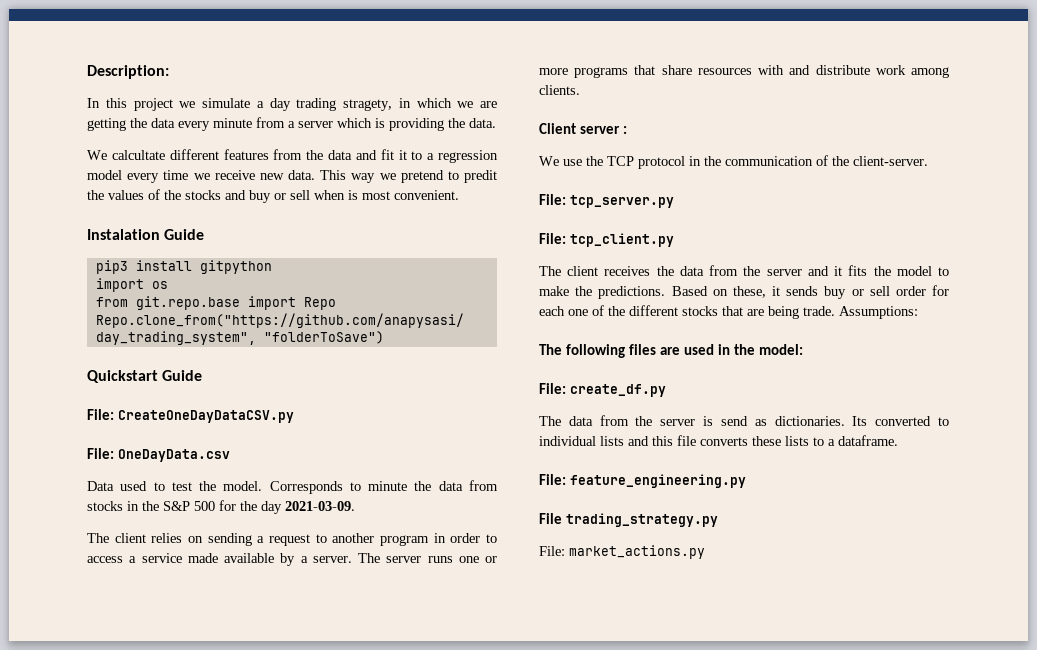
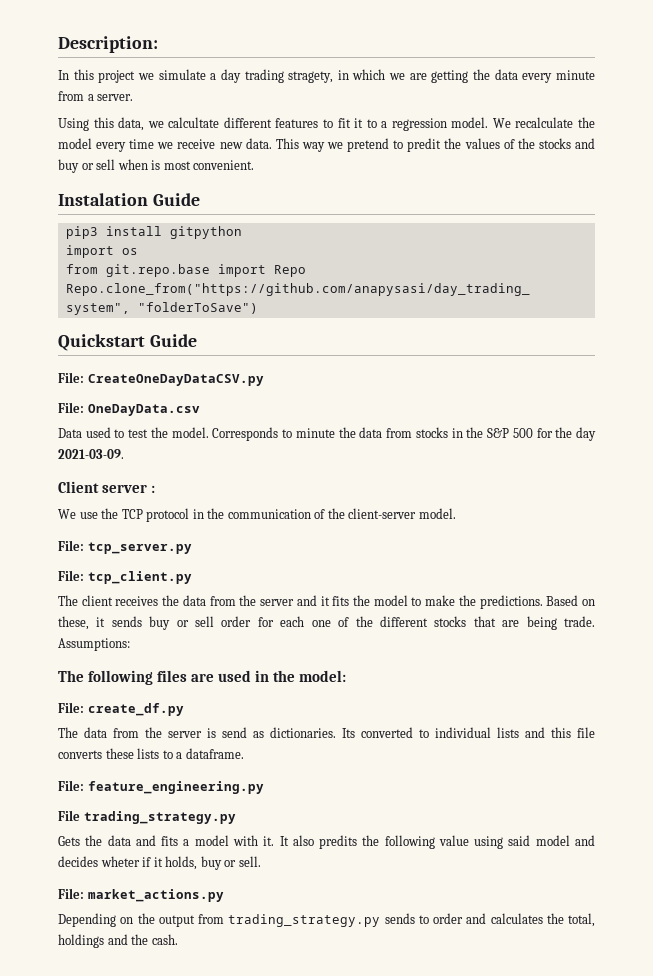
[298,118,496,131] [87,149,377,160] server which is providing the data. // We calcultate different features from the data and -> [97,94,134,101] [58,117,333,131] server. // Using this data, we calcultate different features to
(498, 156) none -> [451,117,595,128] model. We recalculate the
[87,533,498,546] [87,553,497,566] [539,65,949,78] [539,85,580,95] // The client relies on sending a request to another program in order to access a service made available by a server. The server runs one or more programs that share resources with and distribute work among clients. -> (124, 454) none
[853,156,928,166] client-server. -> [348,508,456,519] client-server model.
[539,545,705,559] File: market_actions.py -> [58,835,595,849] [58,856,261,870] [58,888,224,902] [58,913,595,927] [58,934,178,948] Gets the data and fits a model with it. It also predits the following value using said model and decides wheter if it holds, buy or sell. // File: market_actions.py // Depending on the output from trading_strategy.py sends to order and calculates the total, holdings and the cash.

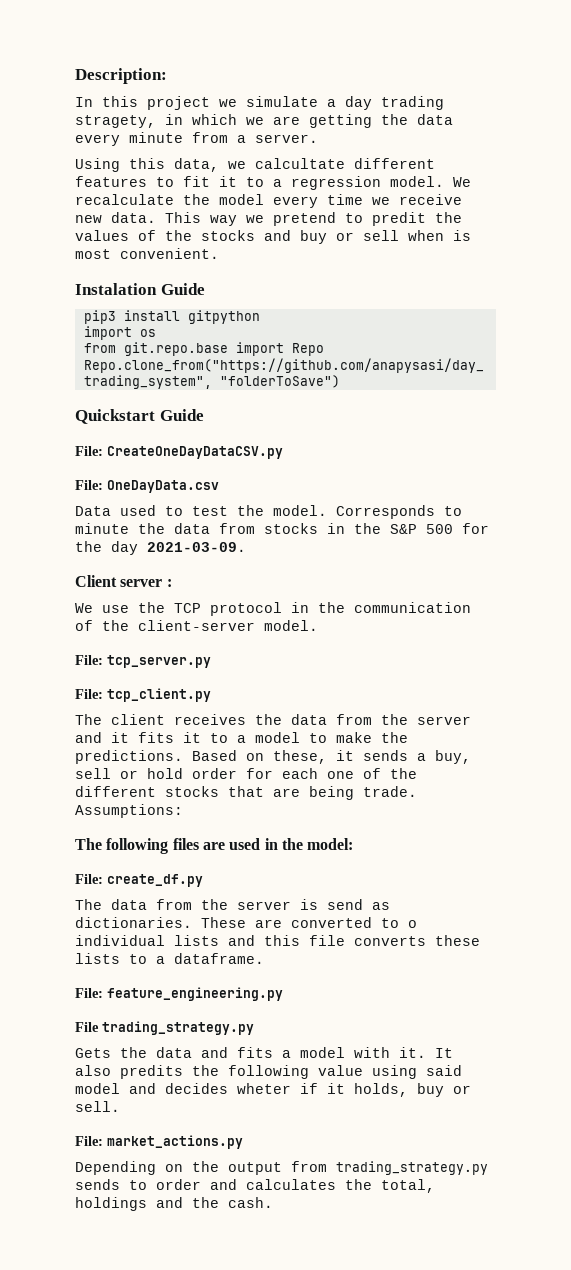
[352,595,370,606] the -> [183,732,246,743] it to a
[149,616,215,630] buy or sell -> [417,750,471,764] [75,768,183,779] a buy, sell or hold
[342,728,355,738] Its -> [201,917,282,928] These are
(429, 733) none -> [408,920,417,928] o

